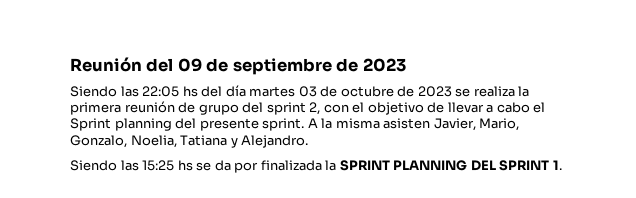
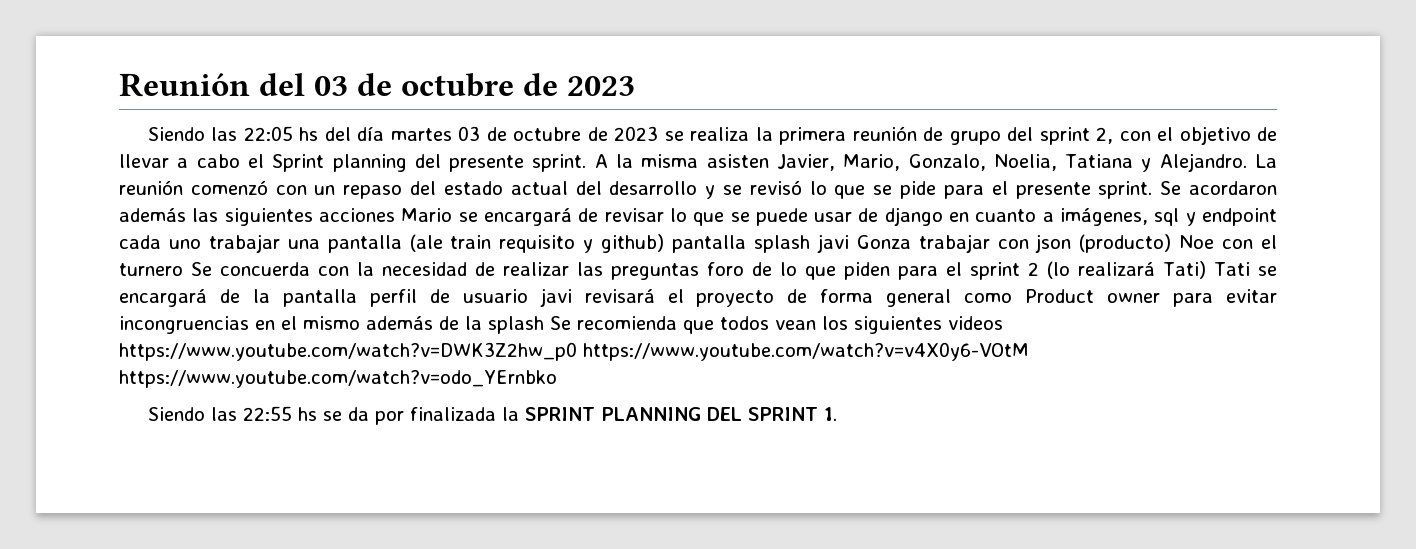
[177,58,332,75] 09 de septiembre -> [314,73,515,97] 03 de octubre
[70,160,175,171] // Siendo las 15:25 -> [1255,154,1277,168] [119,180,1278,199] [119,207,1278,226] [119,234,1277,253] [119,261,1277,280] [119,288,1277,307] [119,316,1003,334] [119,342,1029,361] [119,370,557,388] [147,406,292,421] La reunión comenzó con un repaso del estado actual del desarrollo y se revisó lo que se pide para el presente sprint. Se acordaron además las siguientes acciones Mario se encargará de revisar lo que se puede usar de django en cuanto a imágenes, sql y endpoint cada uno trabajar una pantalla (ale train requisito y github) pantalla splash javi Gonza trabajar con json (producto) Noe con el turnero Se concuerda con la necesidad de realizar las preguntas foro de lo que piden para el sprint 2 (lo realizará Tati) Tati se encargará de la pantalla perfil de usuario javi revisará el proyecto de forma general como Product owner para evitar incongruencias en el mismo además de la splash Se recomienda que todos vean los siguientes videos https://www.youtube.com/watch?v=DWK3Z2hw_p0 https://www.youtube.com/watch?v=v4X0y6-VOtM https://www.youtube.com/watch?v=odo_YErnbko // Siendo las 22:55

